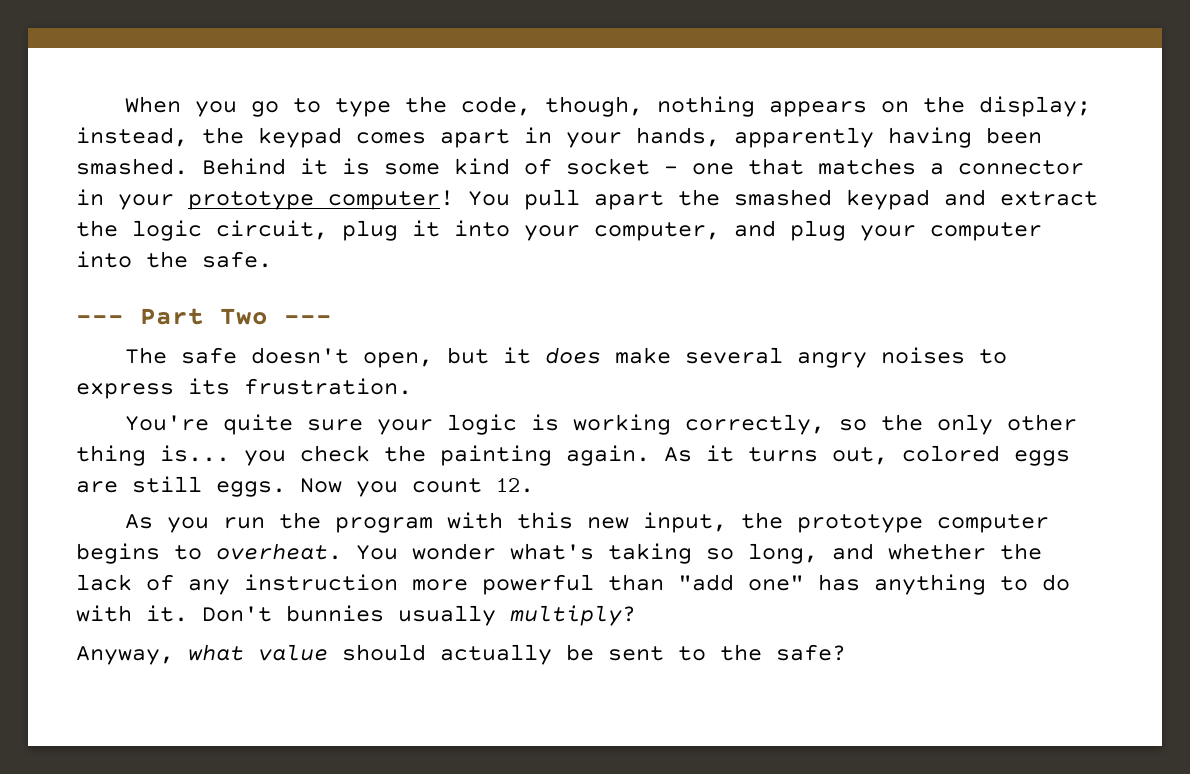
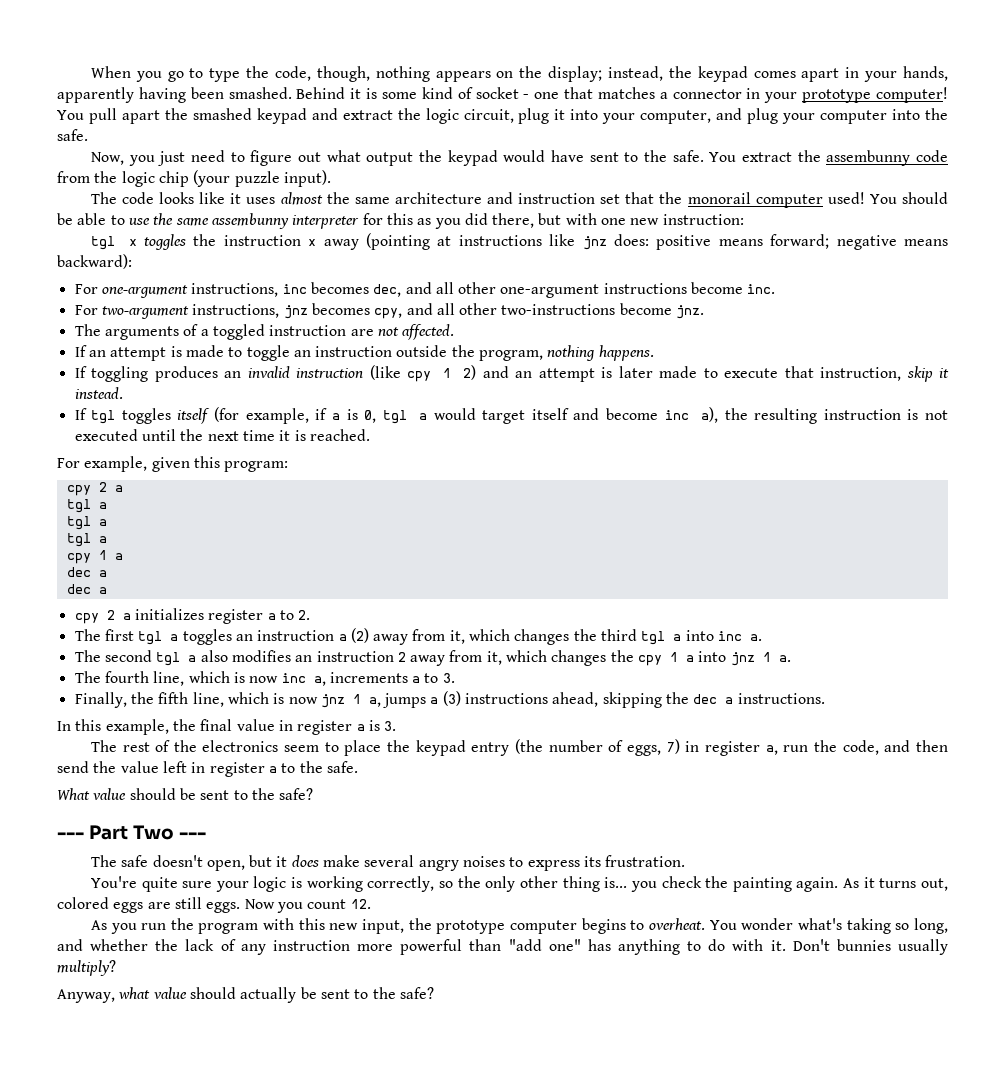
(272, 259) none -> [90,150,949,166] [57,170,331,187] [90,192,948,208] [57,213,744,229] [90,233,949,250] [57,254,132,269] [74,282,776,298] [74,303,705,319] [74,324,455,340] [74,345,654,361] [74,365,950,382] [74,387,123,399] [74,407,949,424] [74,429,370,441] [57,456,289,472] [66,482,123,496] [66,499,107,513] [66,516,107,530] [66,533,107,547] [66,550,123,564] [66,567,107,577] [66,584,107,594] [74,608,311,624] [74,628,763,645] [74,650,791,666] [74,671,455,686] [74,691,825,708] [57,719,397,735] [90,739,948,756] [57,761,358,777] [57,788,314,800] // Now, you just need to figure out what output the keypad would have sent to the safe. You extract the assembunny code from the logic chip (your puzzle input). // The code looks like it uses almost the same architecture and instruction set that the monorail computer used! You should be able to use the same assembunny interpreter for this as you did there, but with one new instruction: // tgl x toggles the instruction x away (pointing at instructions like jnz does: positive means forward; negative means backward): // For one-argument instructions, inc becomes dec, and all other one-argument instructions become inc. // For two-argument instructions, jnz becomes cpy, and all other two-instructions become jnz. // The arguments of a toggled instruction are not affected. // If an attempt is made to toggle an instruction outside the program, nothing happens. // If toggling produces an invalid instruction (like cpy 1 2) and an attempt is later made to execute that instruction, skip it instead. // If tgl toggles itself (for example, if a is 0, tgl a would target itself and become inc a), the resulting instruction is not executed until the next time it is reached. // For example, given this program: // cpy 2 a // tgl a // tgl a // tgl a // cpy 1 a // dec a // dec a // cpy 2 a initializes register a to 2. // The first tgl a toggles an instruction a (2) away from it, which changes the third tgl a into inc a. // The second tgl a also modifies an instruction 2 away from it, which changes the cpy 1 a into jnz 1 a. // The fourth line, which is now inc a, increments a to 3. // Finally, the fifth line, which is now jnz 1 a, jumps a (3) instructions ahead, skipping the dec a instructions. // In this example, the final value in register a is 3. // The rest of the electronics seem to place the keypad entry (the number of eggs, 7) in register a, run the code, and then send the value left in register a to the safe. // What value should be sent to the safe?

